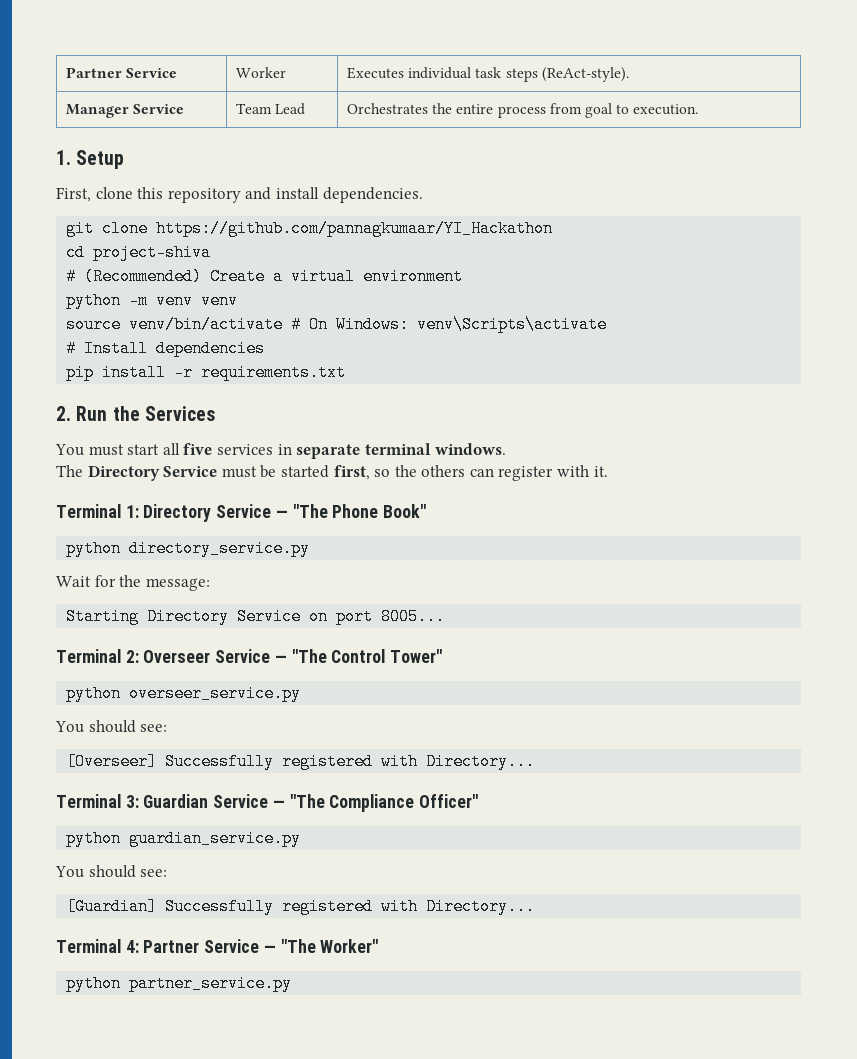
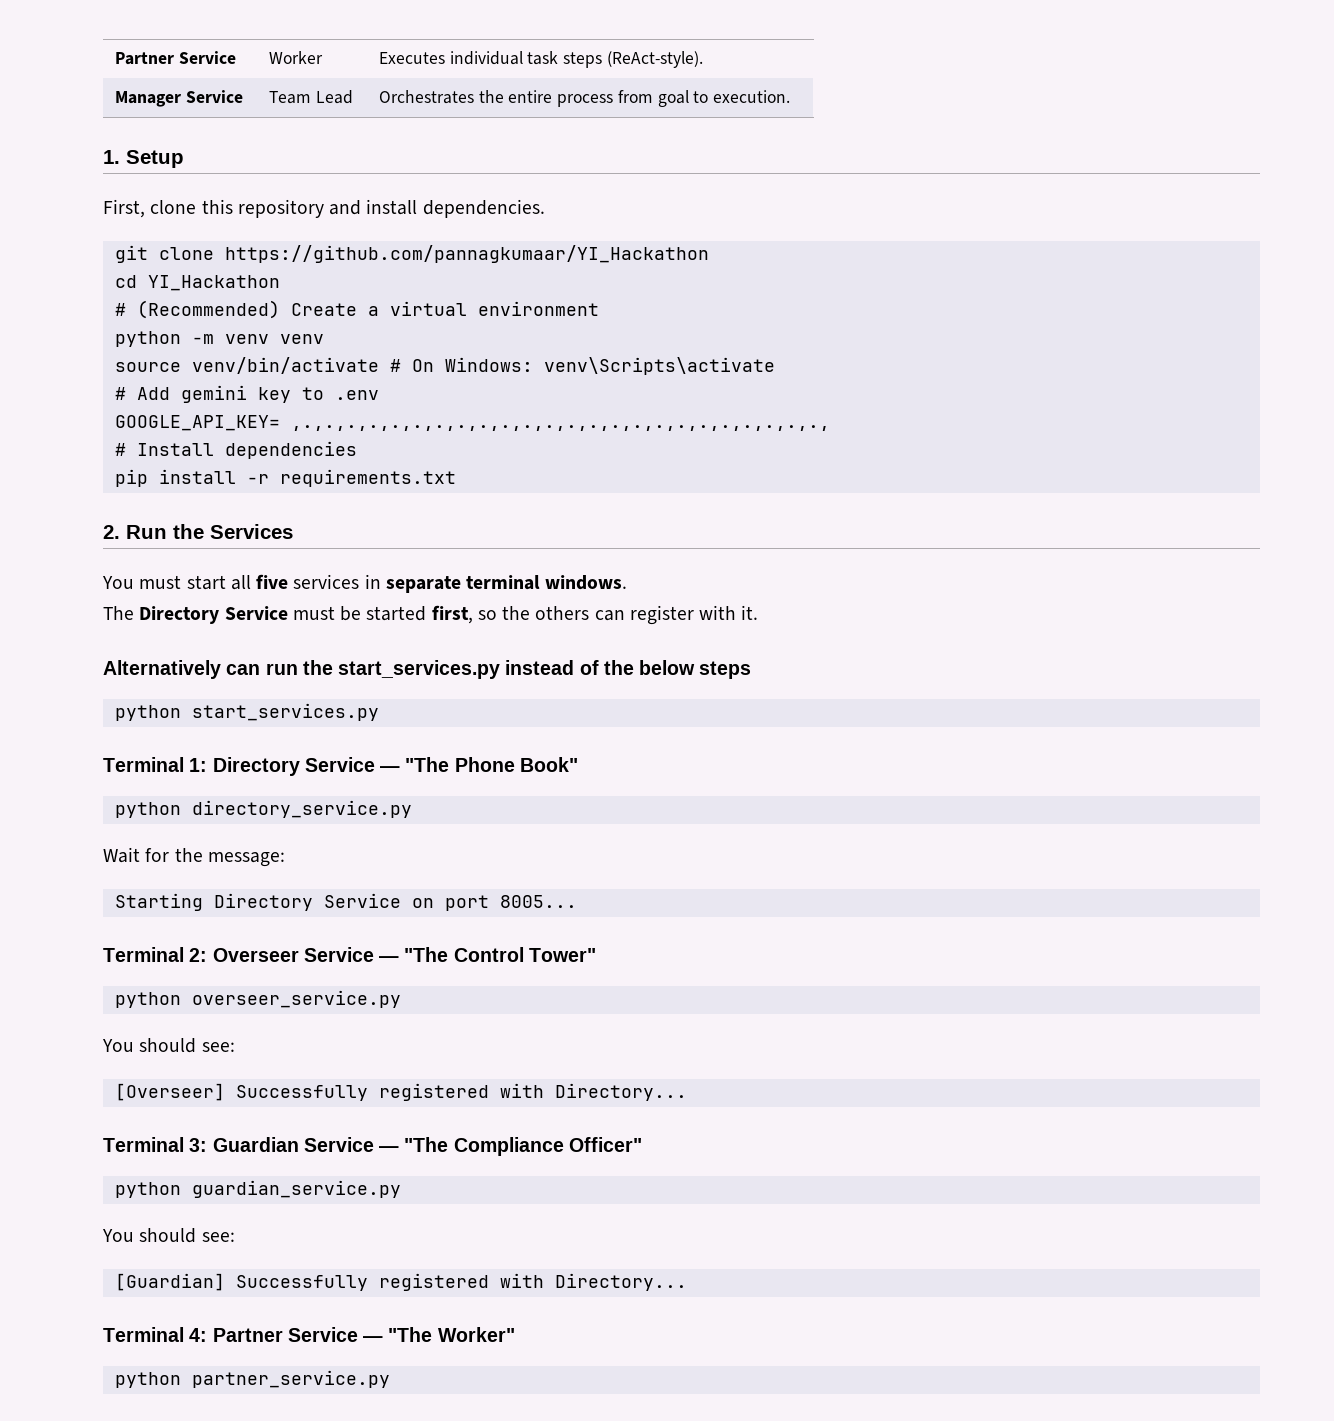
[93,244,212,261] project-shiva -> [147,275,280,291] YI_Hackathon
(608, 324) none -> [114,385,379,403] [114,415,830,431] // # Add gemini key to .env // GOOGLE_API_KEY= ,.,.,.,.,.,.,.,.,.,.,.,.,.,.,.,.,.,.,.,.,.,.,.,.,
(608, 471) none -> [103,660,752,679] [114,703,379,721] // Alternatively can run the start_services.py instead of the below steps // python start_services.py

